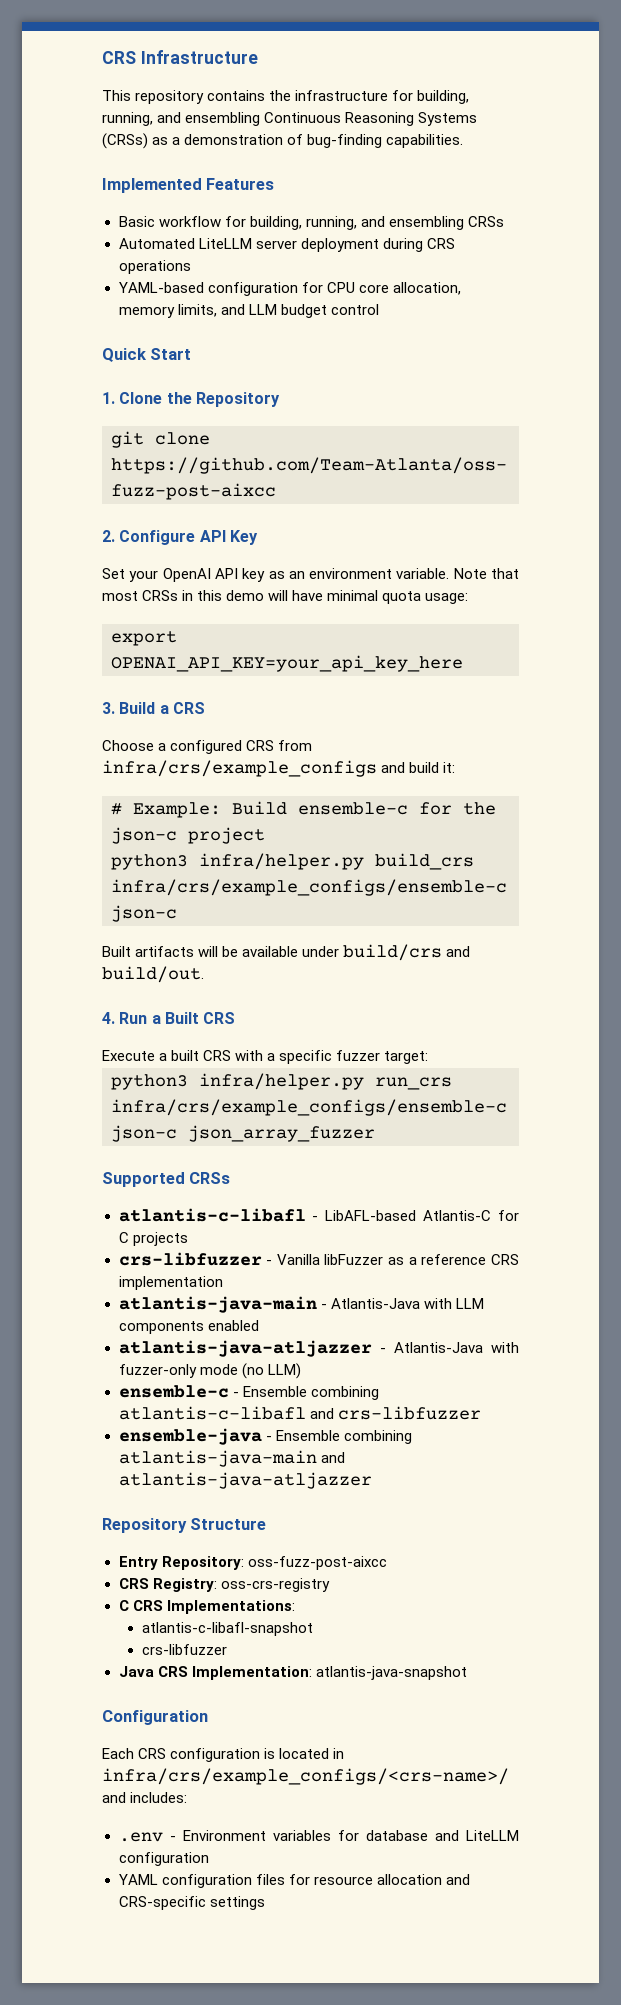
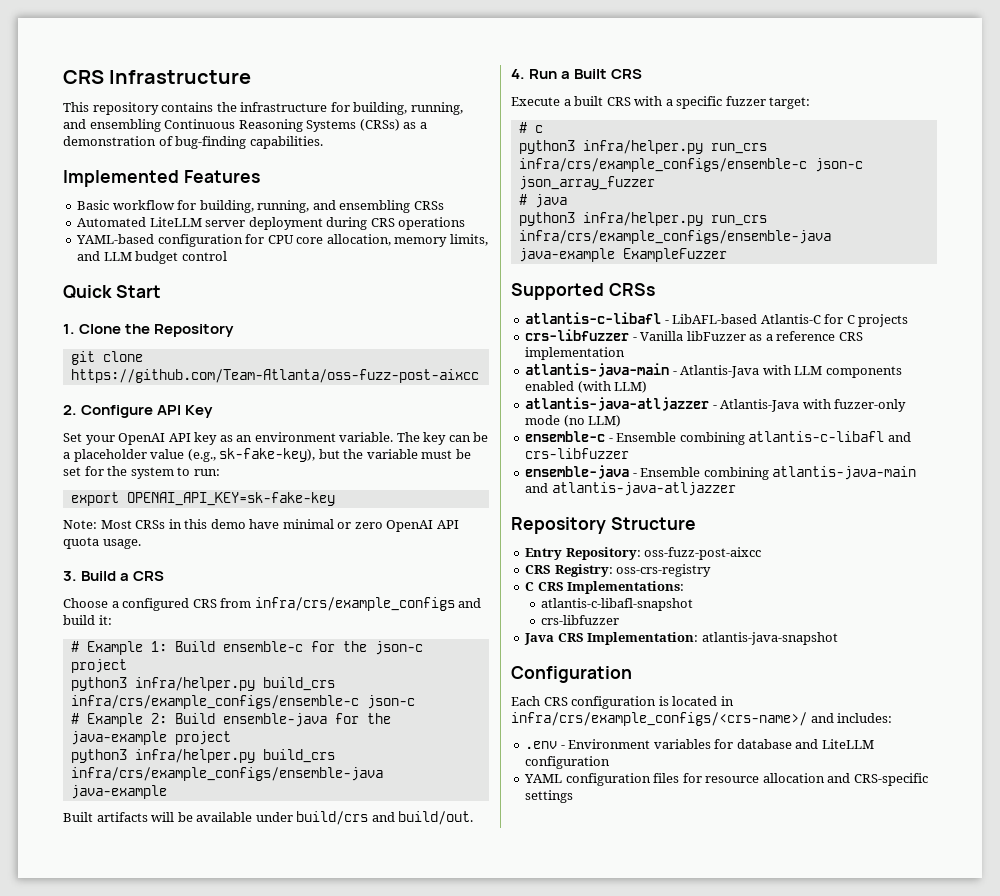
[453,568,519,579] [102,591,138,601] Note that most -> [396,432,489,445] [63,448,471,462] [63,466,220,479] [70,492,335,506] [63,520,132,529] The key can be a placeholder value (e.g., sk-fake-key), but the variable must be set for the system to run: // export OPENAI_API_KEY=sk-fake-key // Note: Most
[268,590,289,601] will -> (246, 524) none
[382,591,469,604] [111,631,177,646] [111,655,463,672] quota usage: // export OPENAI_API_KEY=your_api_key_here -> [337,520,459,532] [63,537,141,549] or zero OpenAI API quota usage.
[133,802,221,818] Example: -> [86,641,167,655] Example 1:
(177, 913) none -> [70,713,391,727] [70,731,231,745] [70,749,335,763] [70,767,383,781] [70,785,167,799] // # Example 2: Build ensemble-java for the java-example project // python3 infra/helper.py build_crs infra/crs/example_configs/ensemble-java java-example
(429, 1057) none -> [518,122,543,133] // # c
(375, 1133) none -> [518,194,567,208] [518,212,767,226] [518,230,831,244] [518,248,727,262] // # java // python3 infra/helper.py run_crs infra/crs/example_configs/ensemble-java java-example ExampleFuzzer
(259, 1325) none -> [577,381,648,393] (with LLM)

